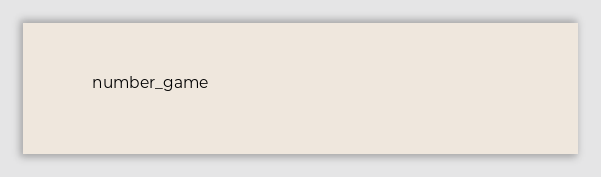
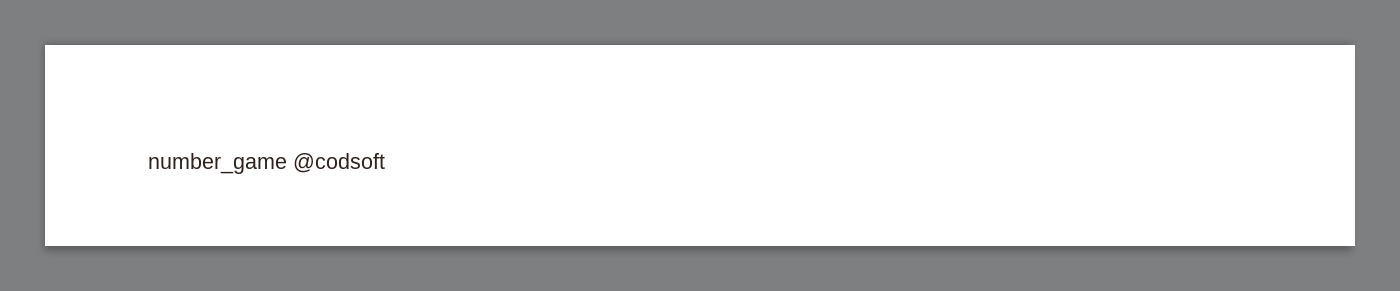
(208, 83) none -> [293,153,385,173] @codsoft

